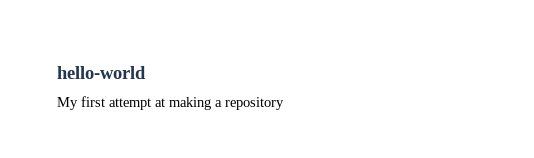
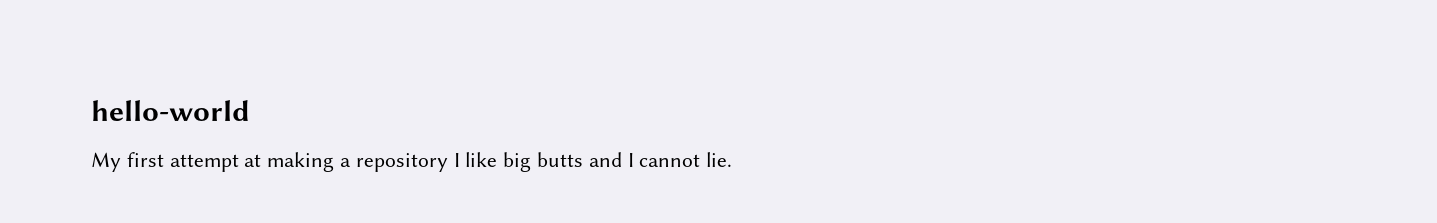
(284, 103) none -> [453,152,733,172] I like big butts and I cannot lie.

